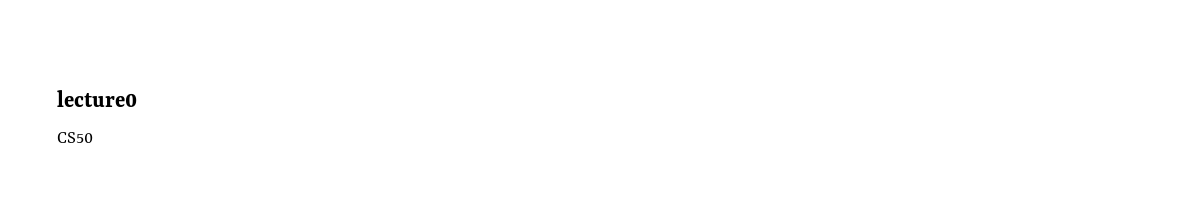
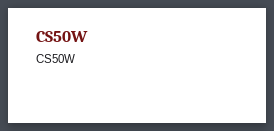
[57,90,137,107] [57,132,93,143] lecture0 // CS50 -> [36,31,88,42] [36,54,75,63] CS50W // CS50W

